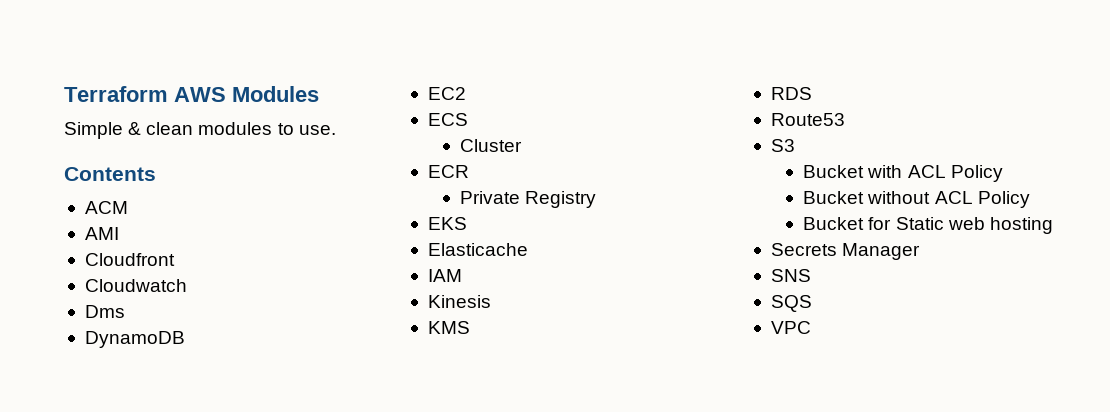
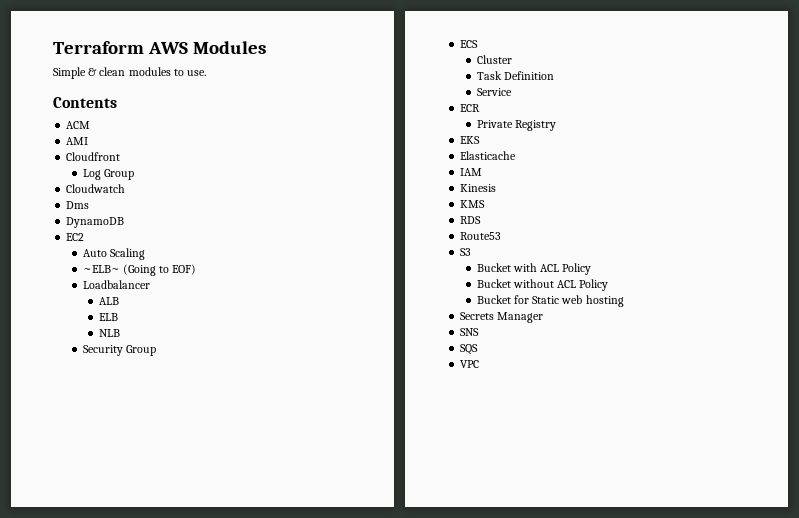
(175, 259) none -> [82,169,134,180] // Log Group
(466, 93) none -> [82,248,145,260] [82,264,197,276] [82,280,150,289] [98,297,119,305] [98,313,118,321] [98,329,120,337] [82,345,156,356] // Auto Scaling // ~ELB~ (Going to EOF) // Loadbalancer // ALB // ELB // NLB // Security Group
(523, 145) none -> [476,71,554,80] [476,88,512,96] // Task Definition // Service

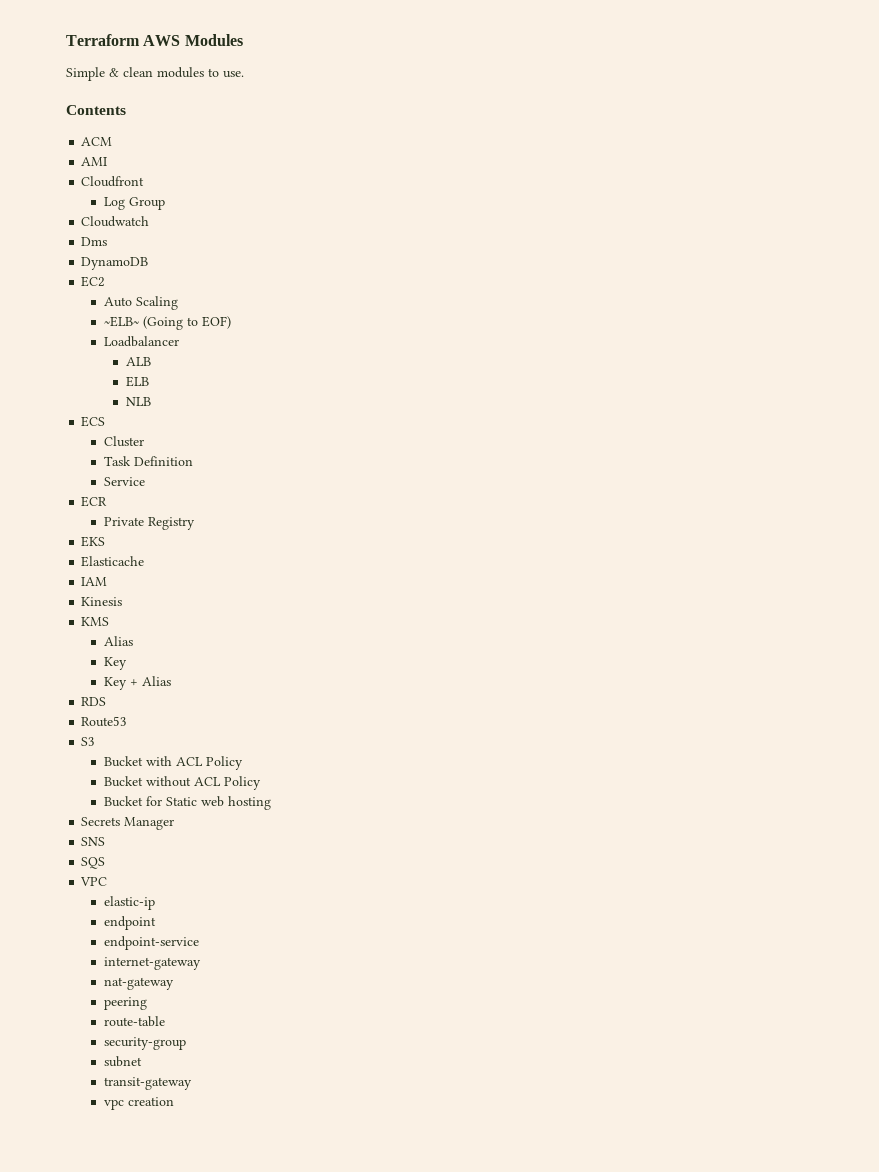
[82,345,156,356] // Security Group -> (151, 401) none
(486, 204) none -> [103,636,133,646] [103,657,127,670] [103,676,171,690] // Alias // Key // Key + Alias
(480, 364) none -> [103,896,155,910] [103,916,156,930] [103,936,199,950] [103,957,201,970] [103,977,174,990] [103,997,147,1010] [103,1016,165,1027] [103,1037,186,1050] [103,1056,142,1067] [103,1077,192,1090] [103,1097,174,1110] // elastic-ip // endpoint // endpoint-service // internet-gateway // nat-gateway // peering // route-table // security-group // subnet // transit-gateway // vpc creation

